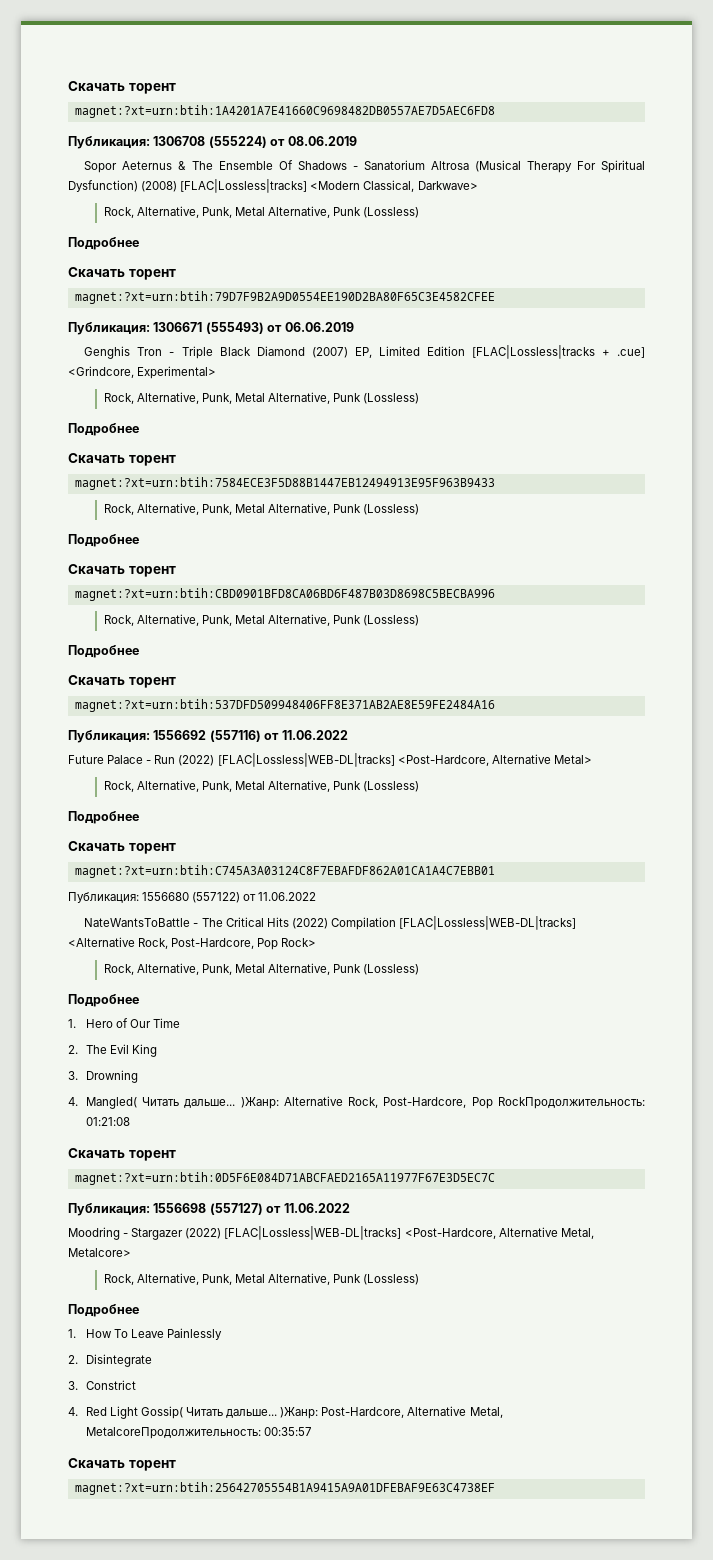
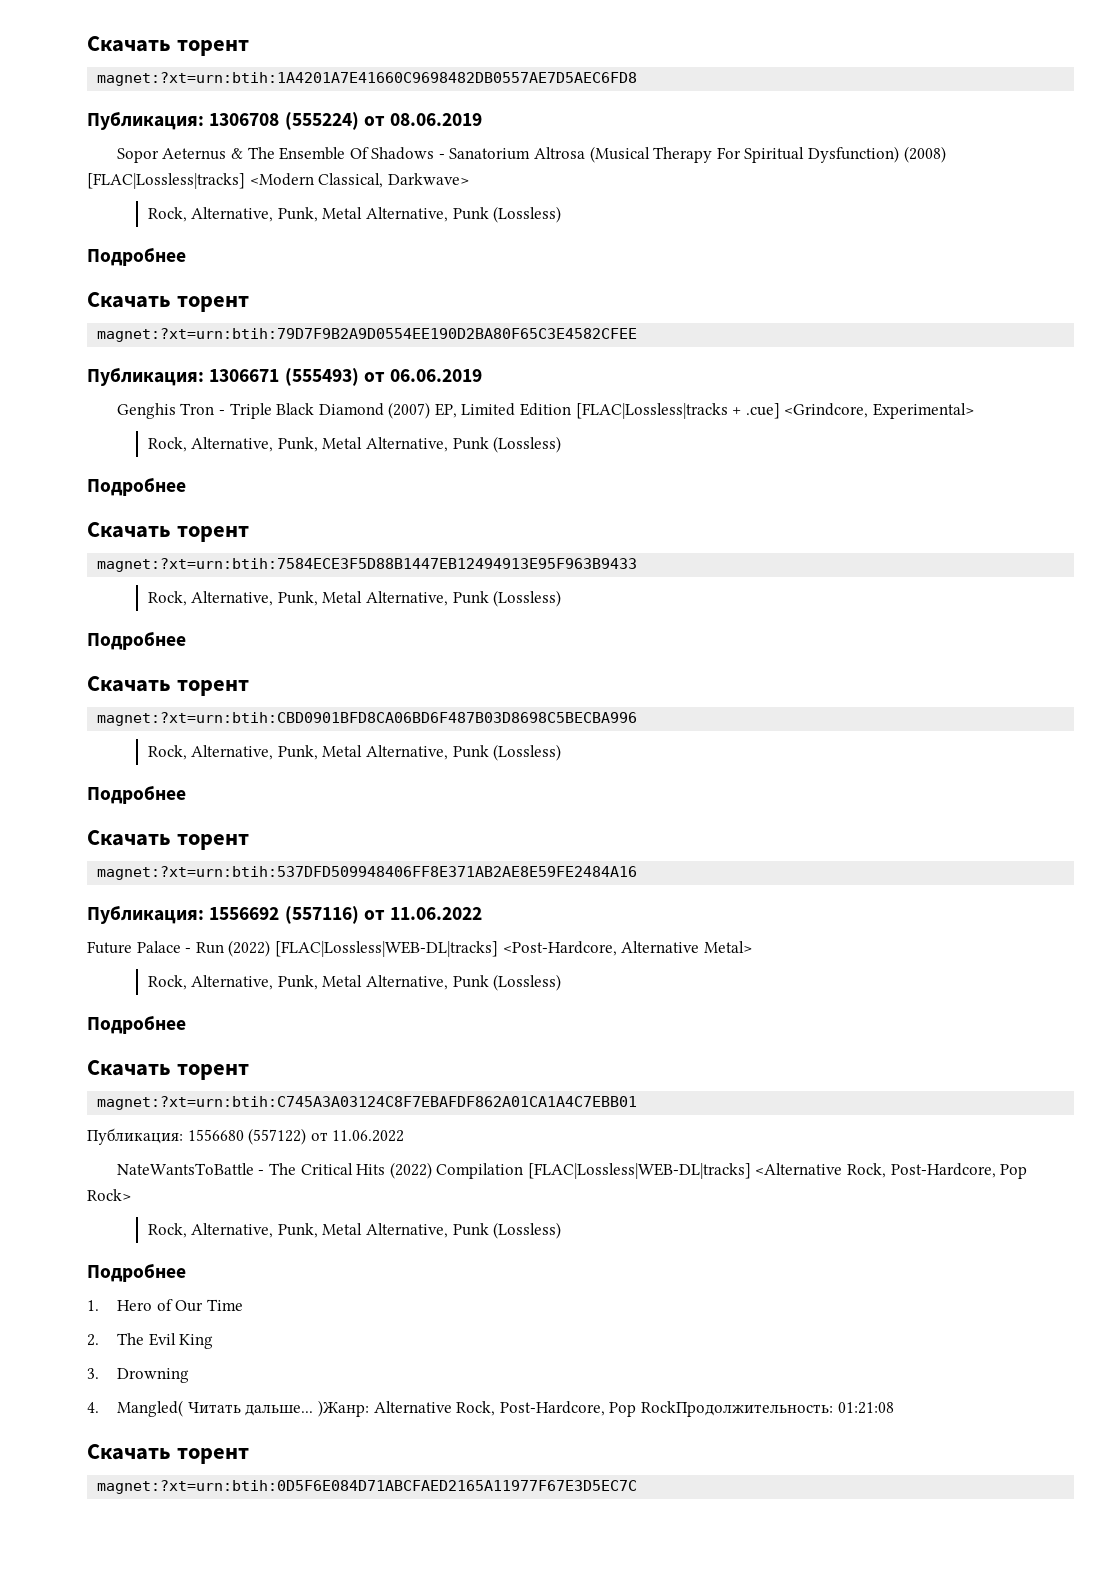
[68,1203,350,1216] [68,1226,594,1240] [68,1248,131,1257] [103,1273,420,1285] [68,1304,139,1317] [68,1328,223,1340] [68,1354,152,1367] [68,1380,136,1390] [68,1406,503,1419] [85,1427,312,1439] [68,1458,176,1471] [74,1482,495,1495] // Публикация: 1556698 (557127) от 11.06.2022 // Moodring - Stargazer (2022) [FLAC|Lossless|WEB-DL|tracks] <Post-Hardcore, Alternative Metal, Metalcore> // Rock, Alternative, Punk, Metal Alternative, Punk (Lossless) // Подробнее // 1. How To Leave Painlessly // 2. Disintegrate // 3. Constrict // 4. Red Light Gossip( Читать дальше... )Жанр: Post-Hardcore, Alternative Metal, MetalcoreПродолжительность: 00:35:57 // Скачать торент // magnet:?xt=urn:btih:25642705554B1A9415A9A01DFEBAF9E63C4738EF -> (638, 1487) none

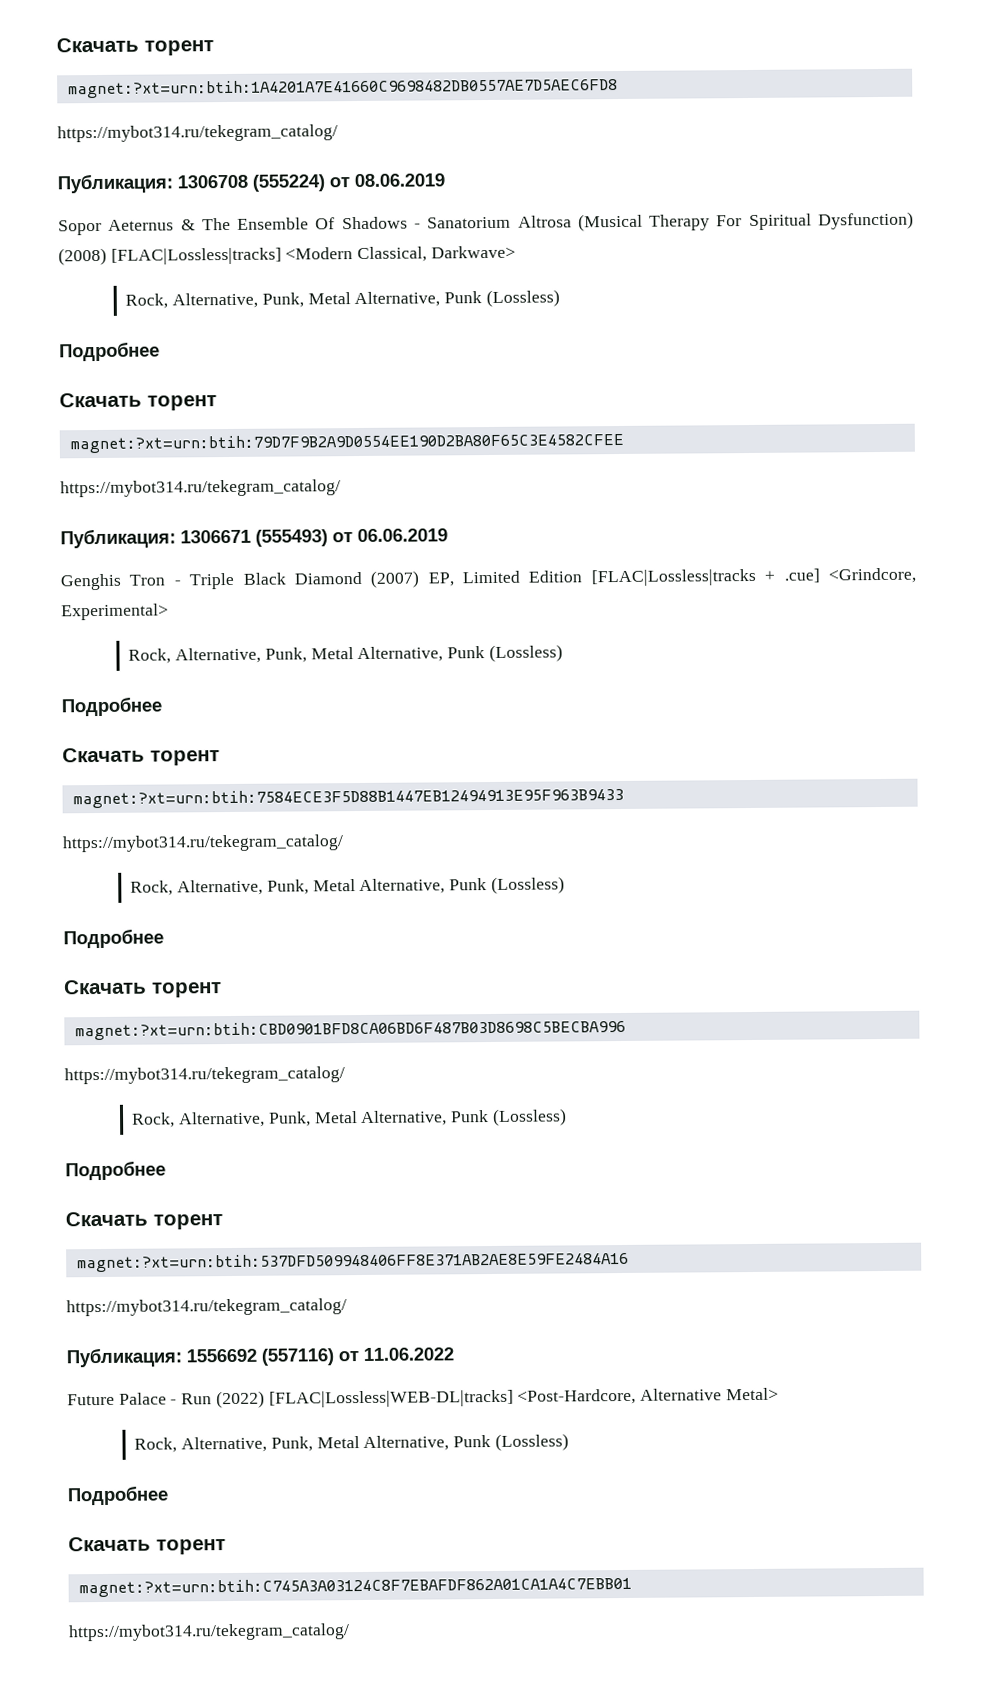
(638, 79) none -> [57,124,338,143] // https://mybot314.ru/tekegram_catalog/
(638, 335) none -> [60,479,341,498] // https://mybot314.ru/tekegram_catalog/
(638, 565) none -> [62,834,344,853] // https://mybot314.ru/tekegram_catalog/
(638, 719) none -> [64,1066,345,1085] // https://mybot314.ru/tekegram_catalog/
(638, 873) none -> [66,1298,347,1317] // https://mybot314.ru/tekegram_catalog/
[87,1128,405,1145] [116,1162,1028,1179] [87,1189,131,1201] [147,1222,562,1239] [87,1263,186,1282] [87,1299,244,1312] [87,1333,214,1349] [87,1368,190,1383] [87,1400,894,1417] [87,1444,250,1464] [97,1480,638,1494] Публикация: 1556680 (557122) от 11.06.2022 // NateWantsToBattle - The Critical Hits (2022) Compilation [FLAC|Lossless|WEB-DL|tracks] <Alternative Rock, Post-Hardcore, Pop Rock> // Rock, Alternative, Punk, Metal Alternative, Punk (Lossless) // Подробнее // 1. Hero of Our Time // 2. The Evil King // 3. Drowning // 4. Mangled( Читать дальше... )Жанр: Alternative Rock, Post-Hardcore, Pop RockПродолжительность: 01:21:08 // Скачать торент // magnet:?xt=urn:btih:0D5F6E084D71ABCFAED2165A11977F67E3D5EC7C -> [68,1623,350,1642] https://mybot314.ru/tekegram_catalog/

